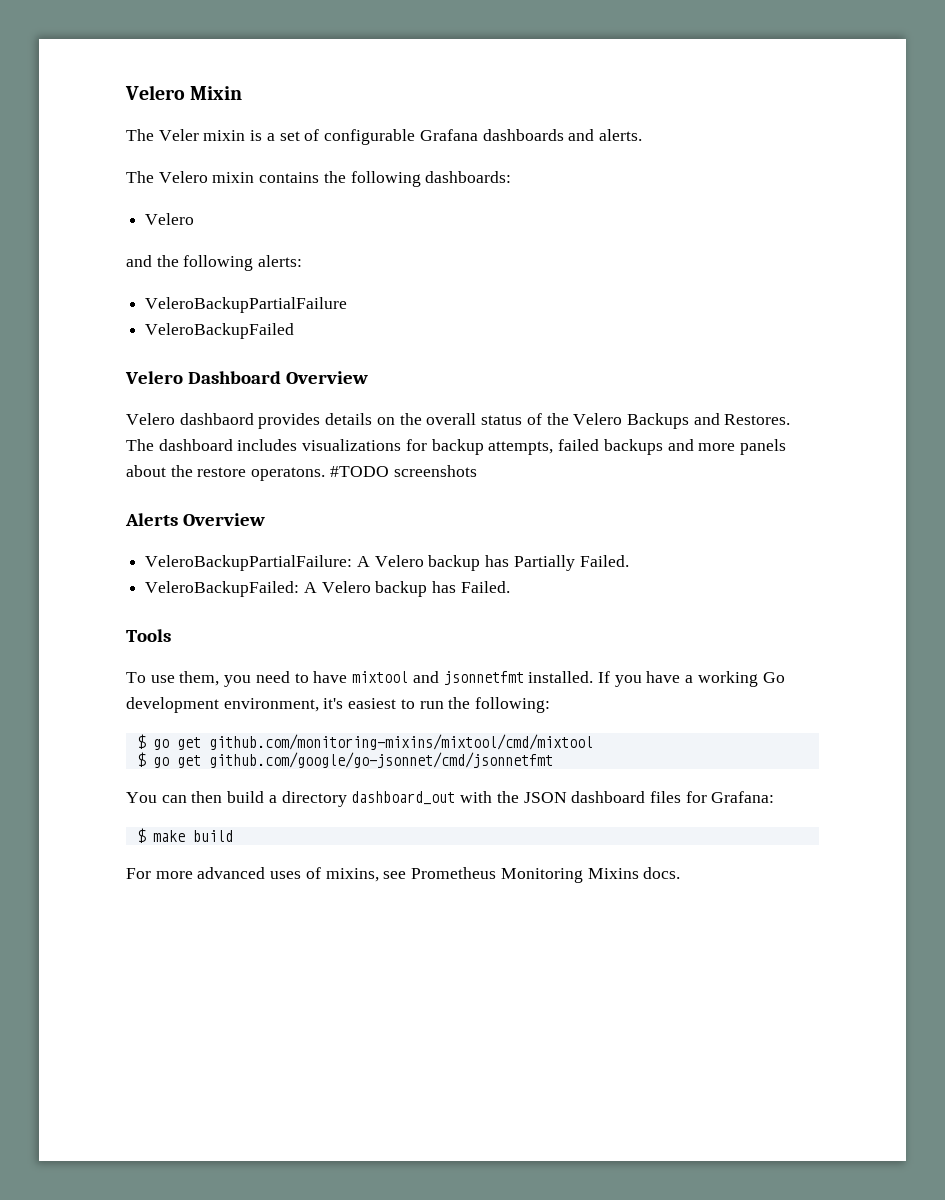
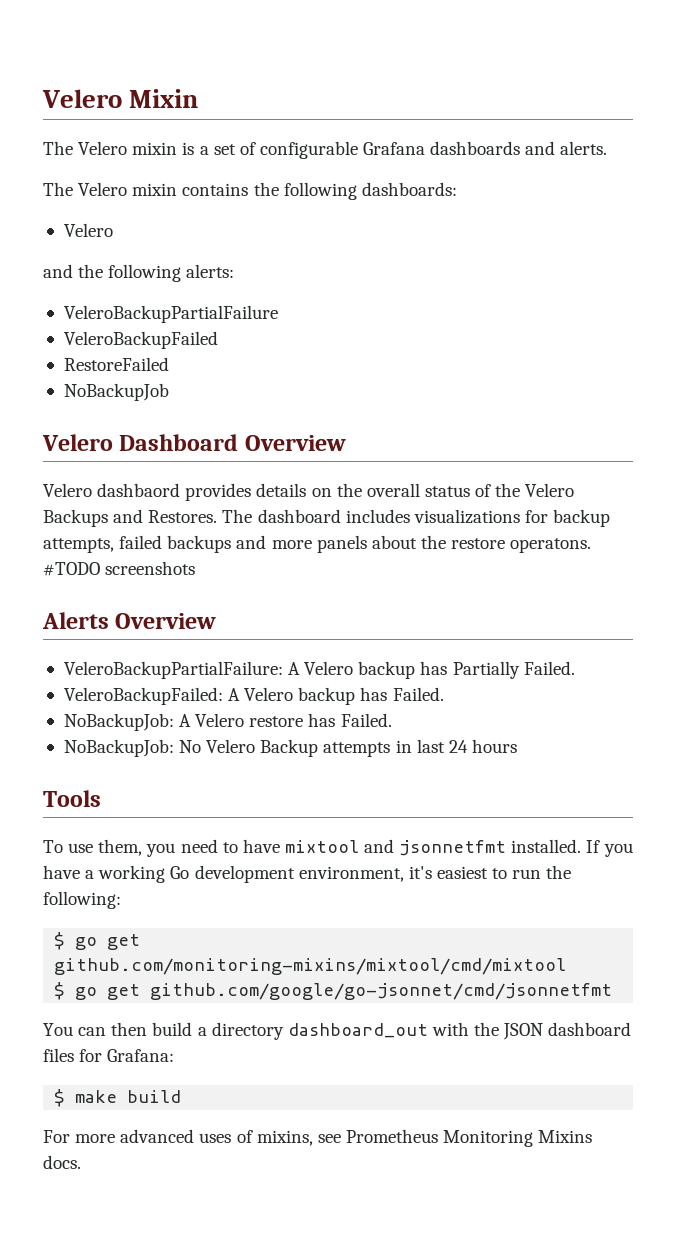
[158,129,199,141] Veler -> [78,141,128,155] Velero
(295, 331) none -> [63,357,169,371] [63,383,169,401] // RestoreFailed // NoBackupJob
(510, 587) none -> [63,713,392,731] [63,739,517,757] // NoBackupJob: A Velero restore has Failed. // NoBackupJob: No Velero Backup attempts in last 24 hours

